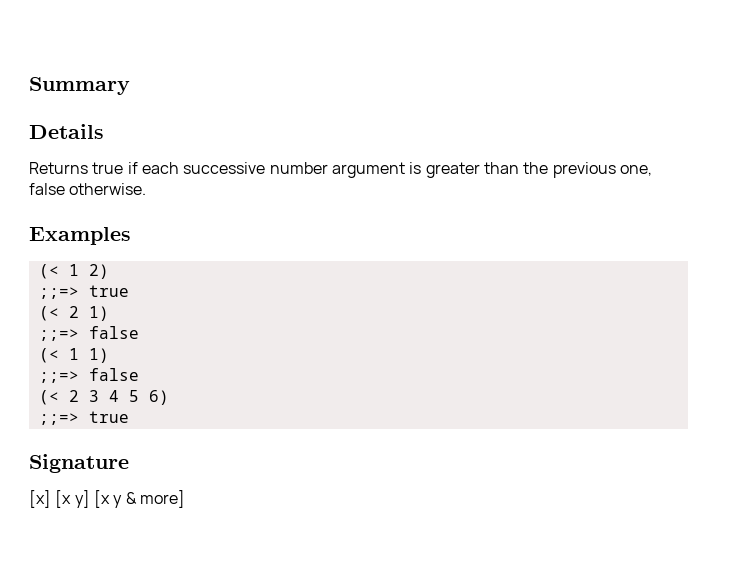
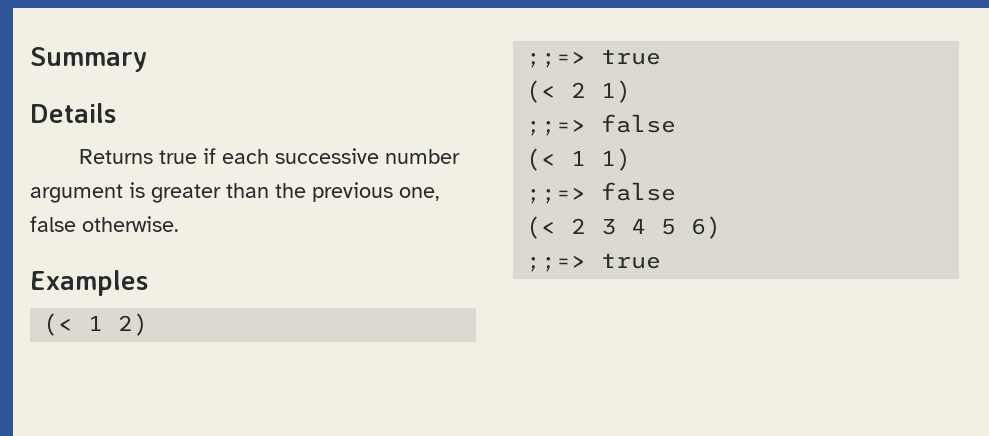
[29,454,129,473] [29,490,185,508] // Signature // [x] [x y] [x y & more] -> (662, 261) none

